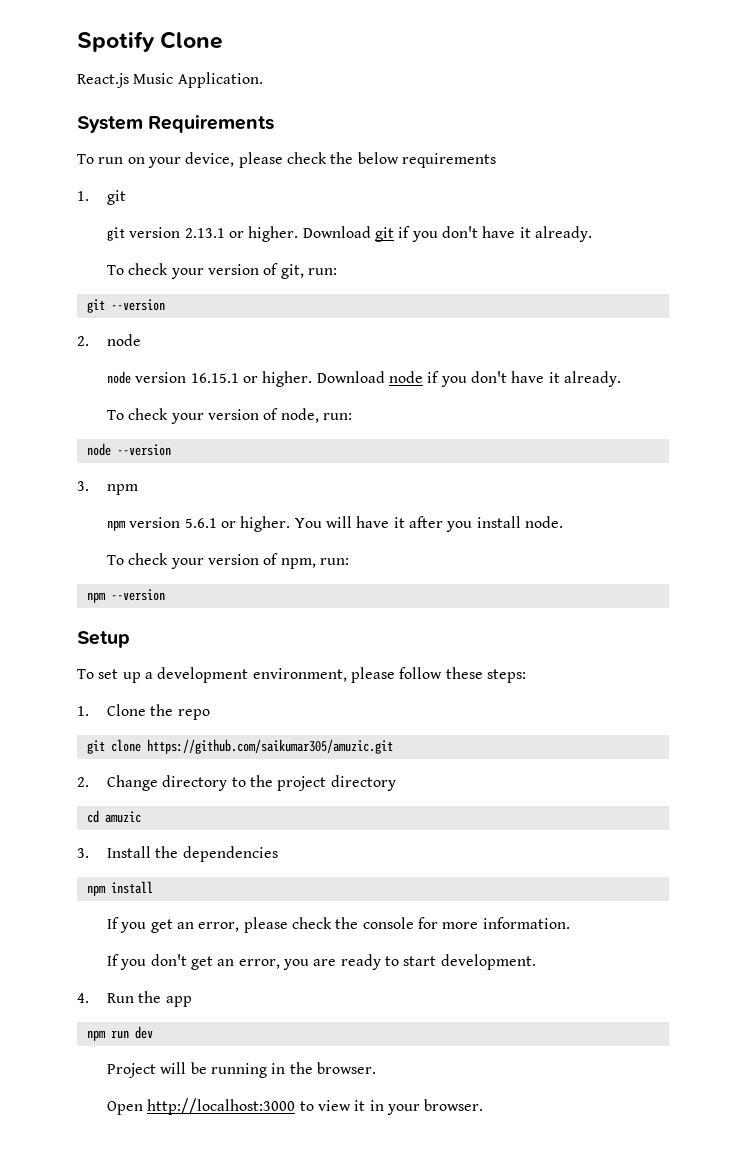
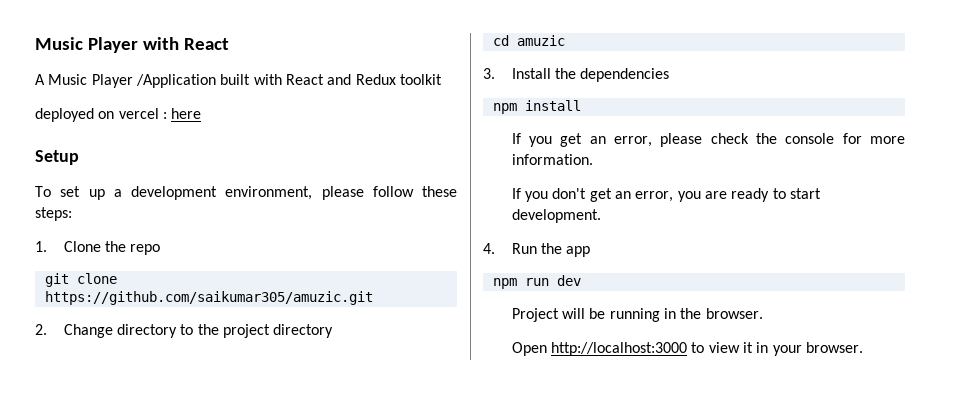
[77,31,224,52] [77,72,263,88] [77,115,275,133] [77,152,496,168] [77,190,127,205] [107,226,592,242] [107,263,338,279] [86,299,165,313] [77,334,142,346] [107,371,621,387] [107,408,353,424] [86,443,171,456] [77,481,139,495] [107,516,563,532] [107,553,350,569] [86,589,165,603] Spotify Clone // React.js Music Application. // System Requirements // To run on your device, please check the below requirements // 1. git // git version 2.13.1 or higher. Download git if you don't have it already. // To check your version of git, run: // git --version // 2. node // node version 16.15.1 or higher. Download node if you don't have it already. // To check your version of node, run: // node --version // 3. npm // npm version 5.6.1 or higher. You will have it after you install node. // To check your version of npm, run: // npm --version -> [35,37,229,53] [35,74,442,88] [35,108,202,122] Music Player with React // A Music Player /Application built with React and Redux toolkit // deployed on vercel : here

